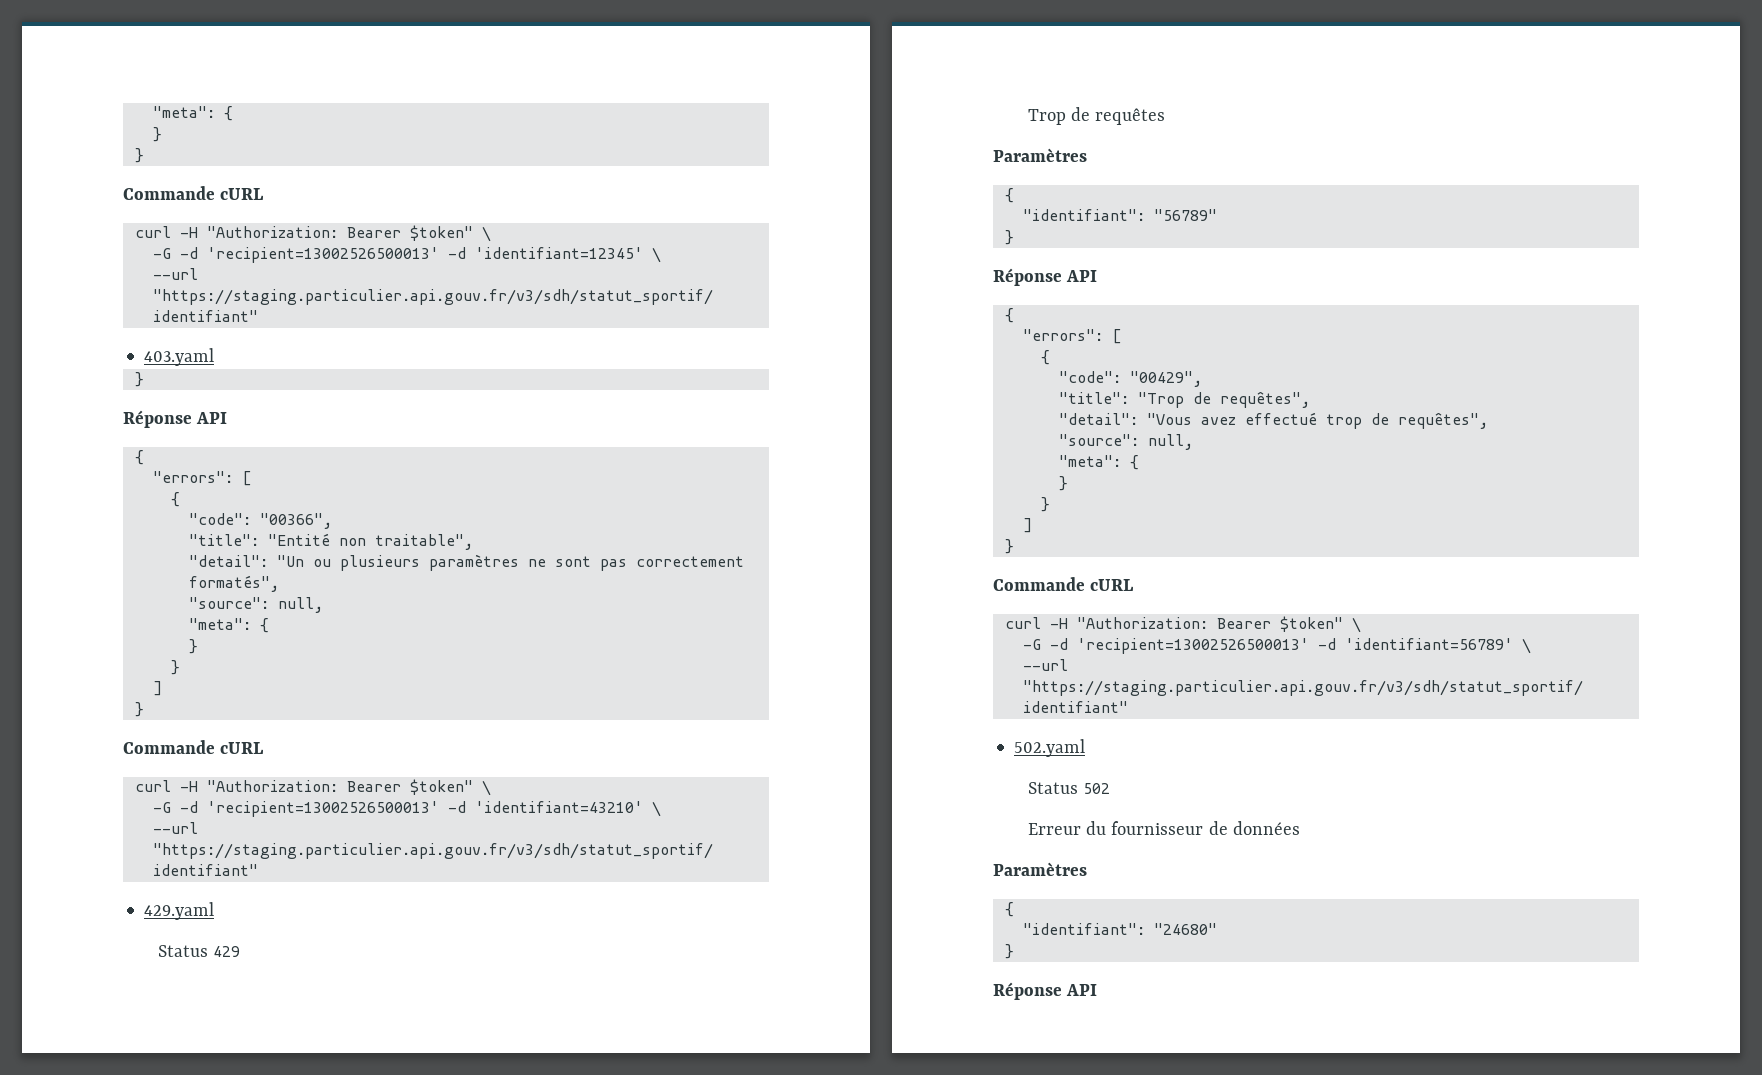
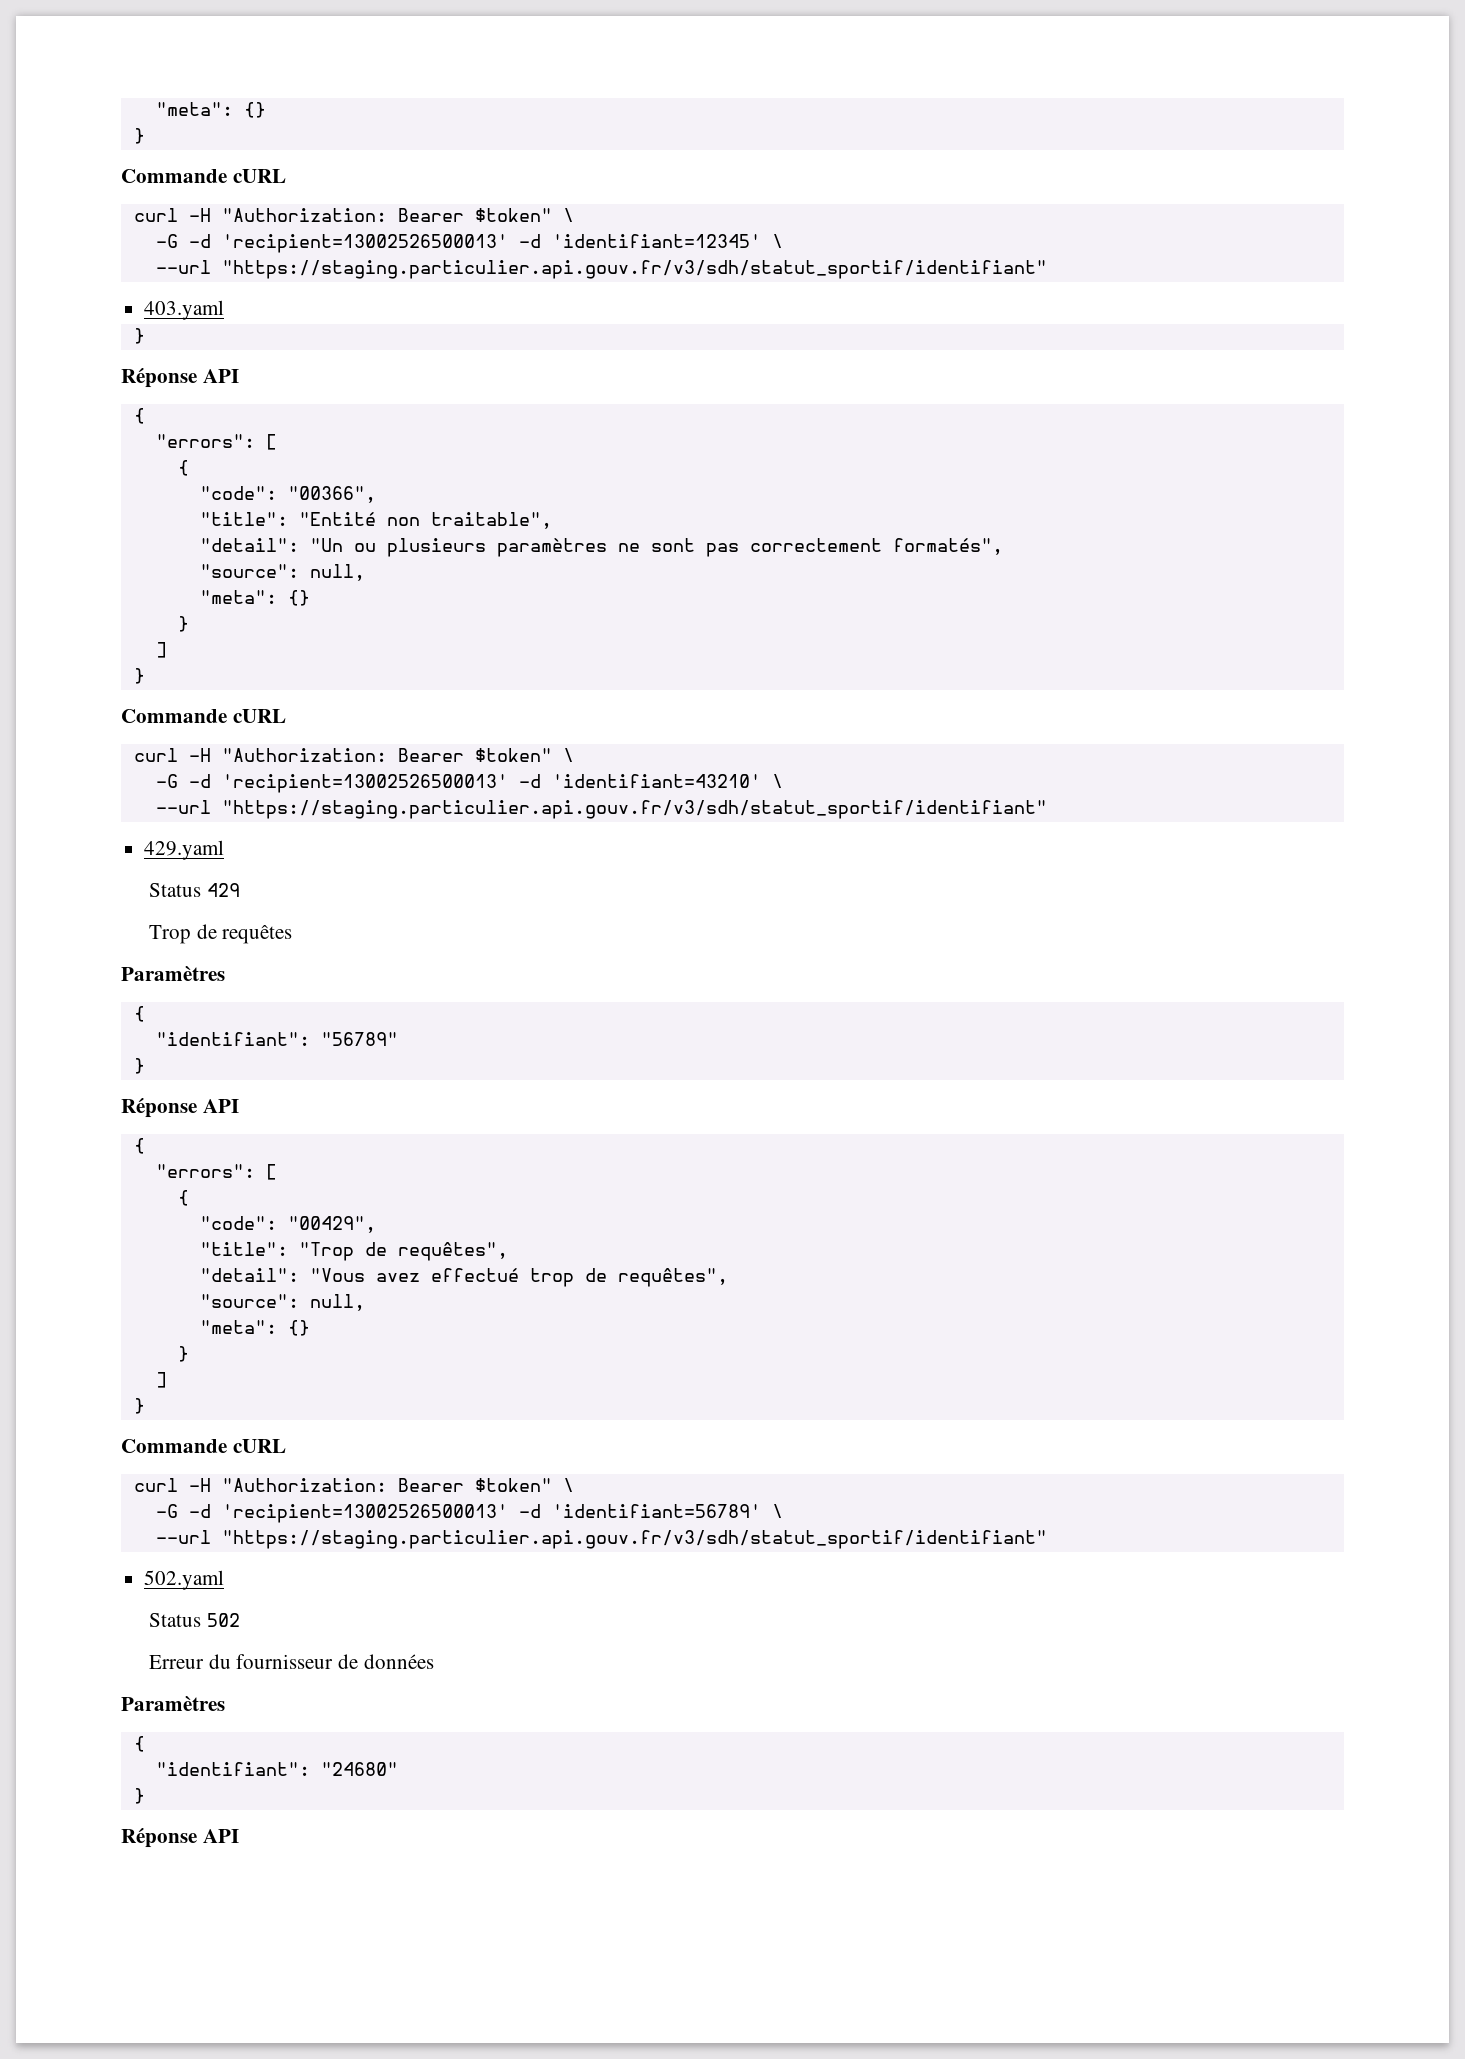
[152,106,233,121] [152,127,162,142] "meta": { // } -> [155,102,266,118] "meta": {}
[259,618,269,633] [188,639,198,654] { // } -> [287,590,310,606] {}
[1129,455,1139,470] [1058,476,1068,491] { // } -> [287,1320,310,1336] {}

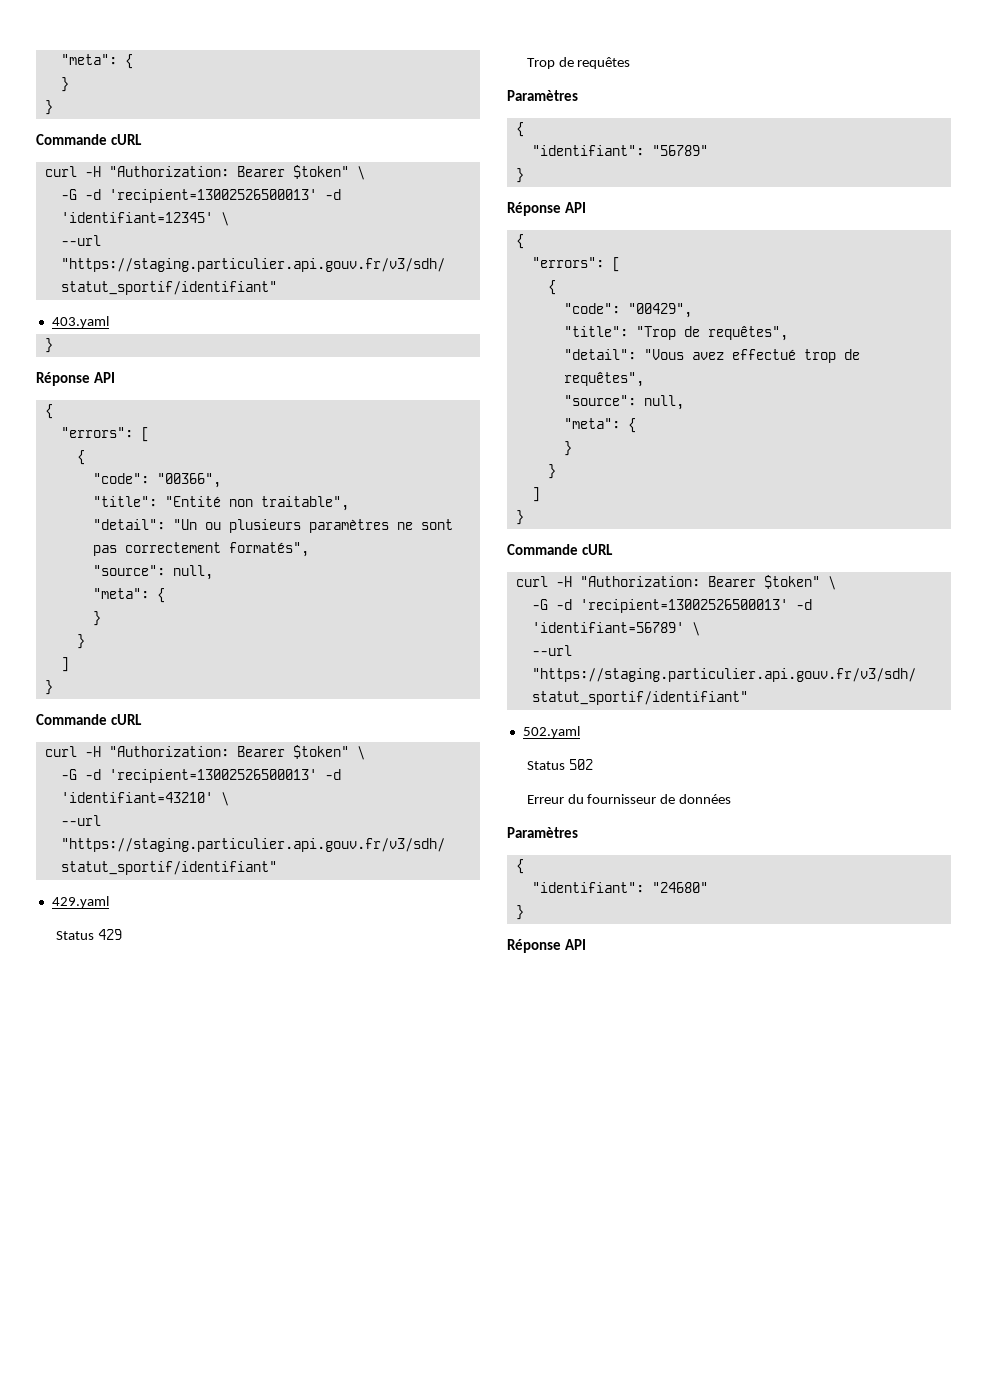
[155,102,266,118] "meta": {} -> [60,54,133,69] [60,77,69,92] "meta": { // }
[287,590,310,606] {} -> [156,588,165,603] [92,611,101,626] { // }
[287,1320,310,1336] {} -> [627,418,636,433] [563,441,572,456] { // }

